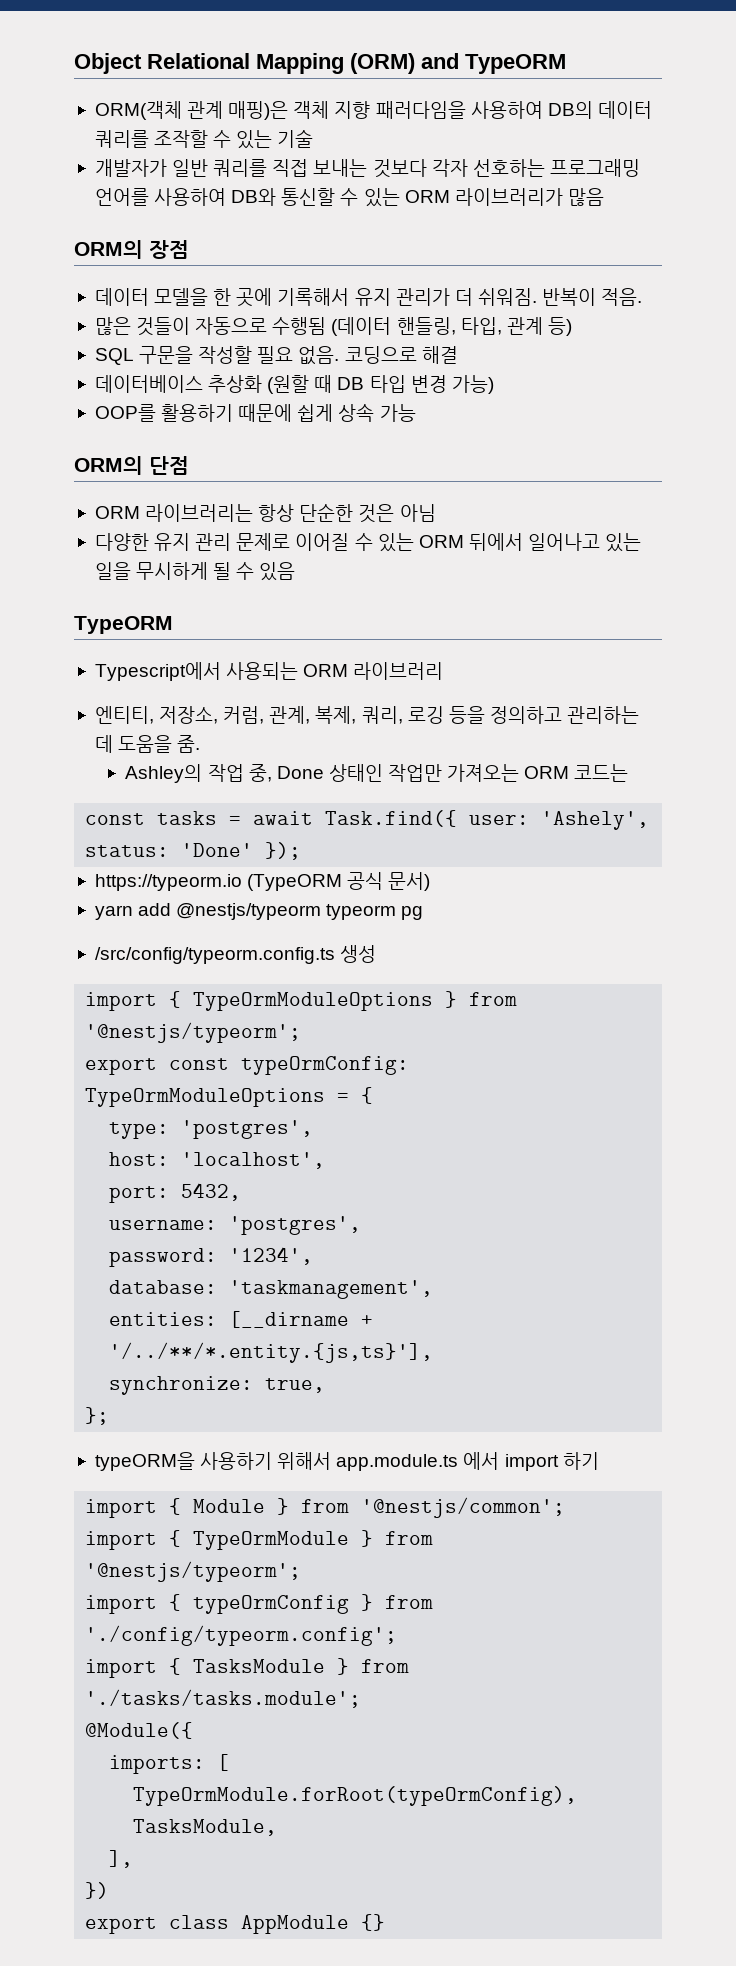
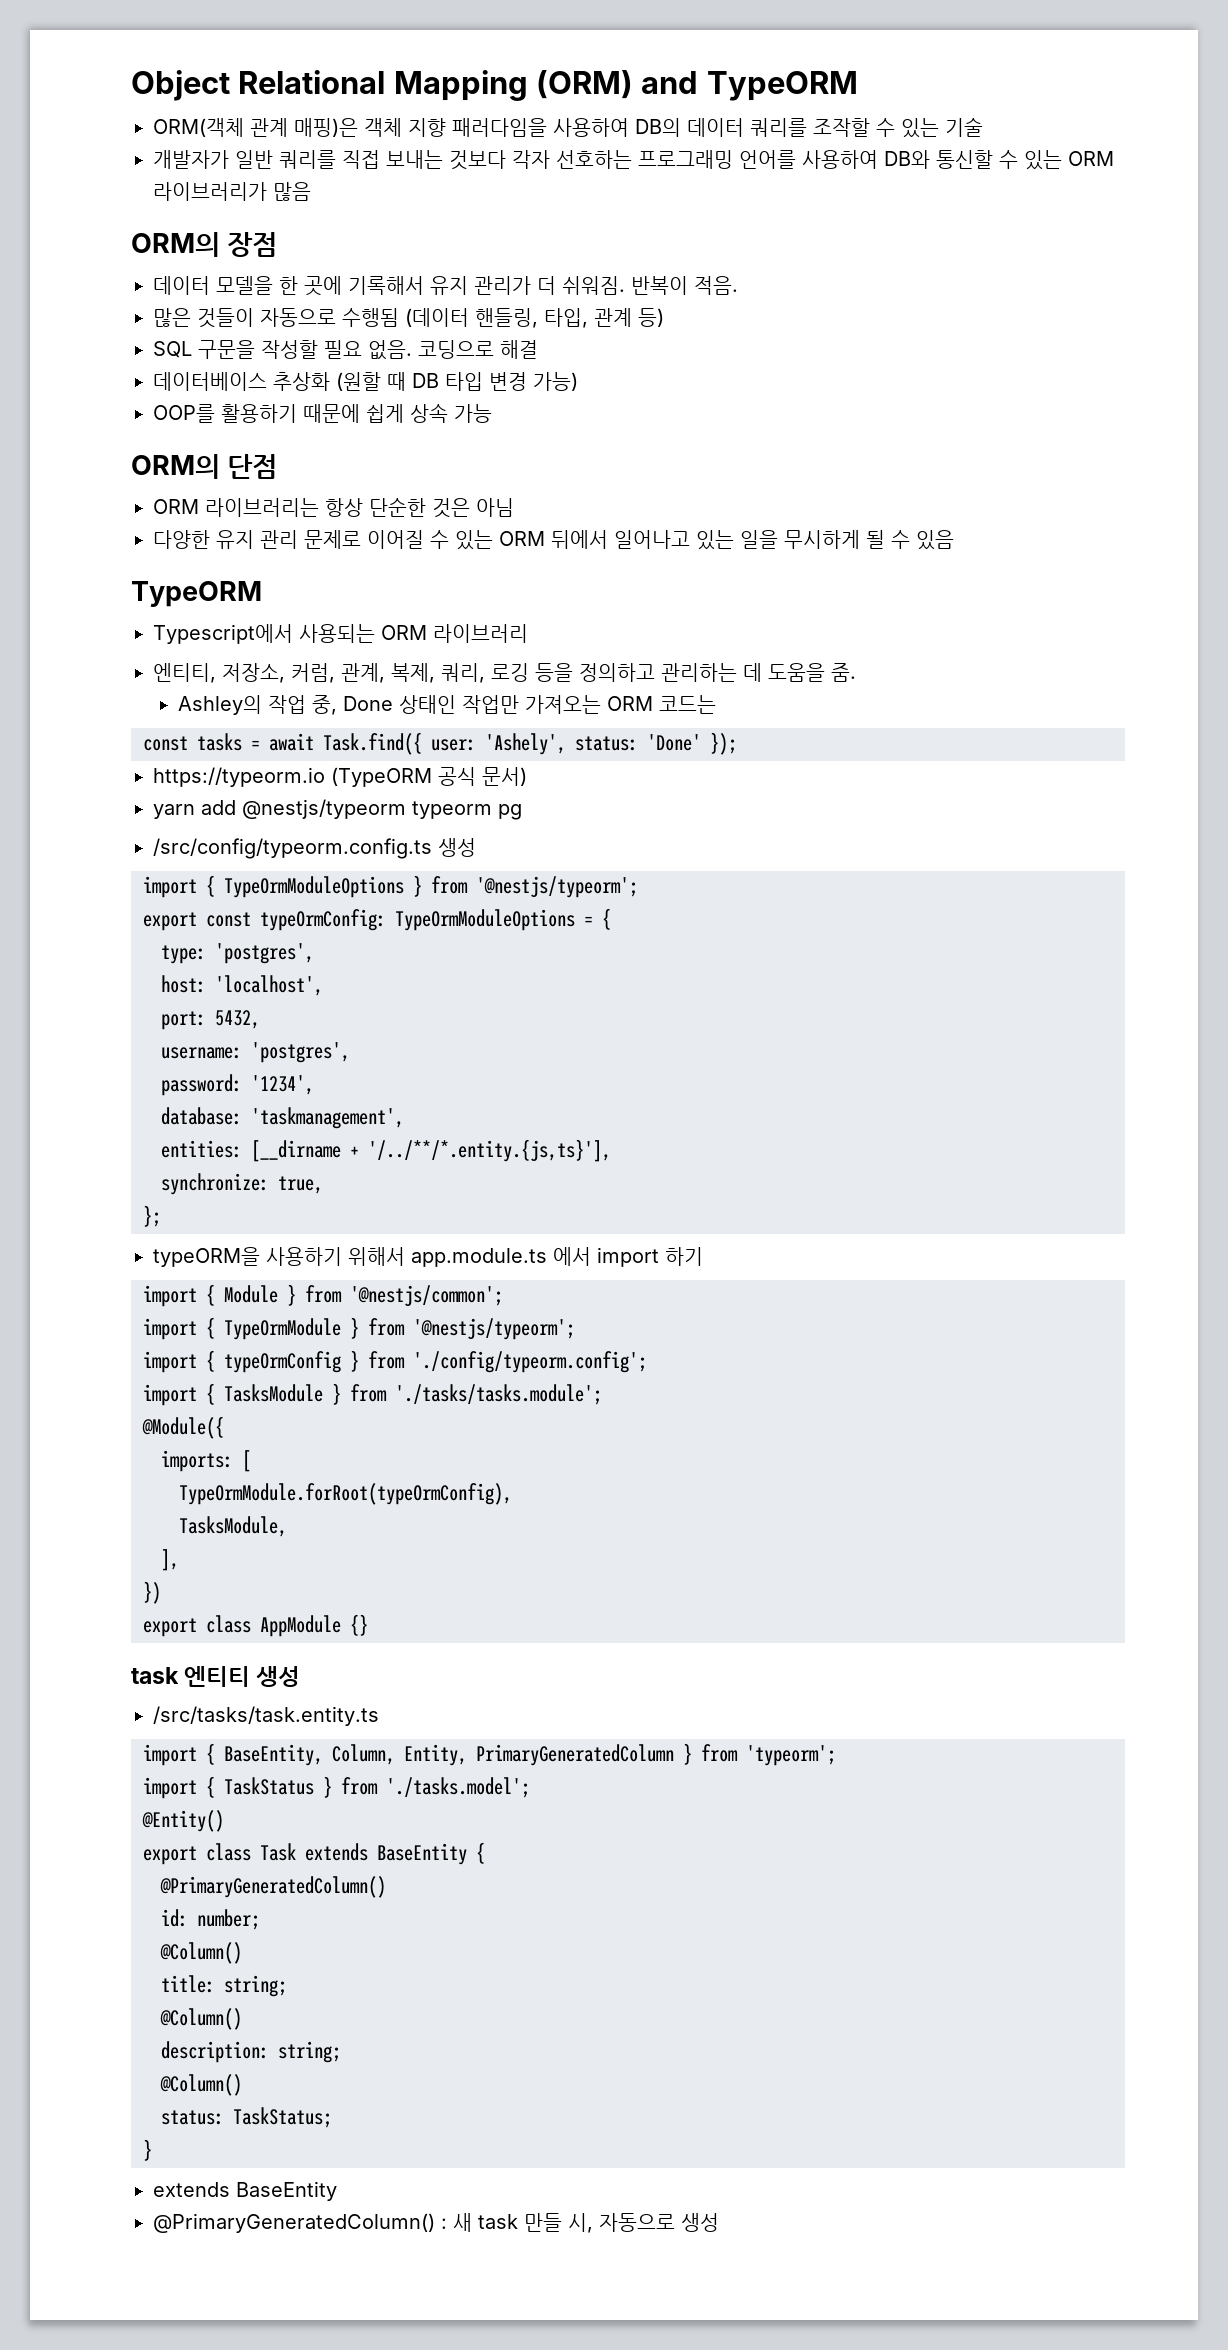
(386, 1922) none -> [131,1666,301,1687] [153,1706,379,1726] [143,1743,836,1766] [143,1776,530,1799] [142,1810,224,1832] [143,1842,485,1865] [160,1876,386,1898] [161,1909,260,1930] [160,1942,242,1964] [161,1975,287,1997] [160,2008,242,2030] [161,2041,341,2063] [160,2074,242,2096] [161,2107,332,2128] [143,2139,152,2161] [153,2181,337,2201] [153,2213,719,2233] // task 엔티티 생성 // /src/tasks/task.entity.ts // import { BaseEntity, Column, Entity, PrimaryGeneratedColumn } from 'typeorm'; // import { TaskStatus } from './tasks.model'; // @Entity() // export class Task extends BaseEntity { // @PrimaryGeneratedColumn() // id: number; // @Column() // title: string; // @Column() // description: string; // @Column() // status: TaskStatus; // } // extends BaseEntity // @PrimaryGeneratedColumn() : 새 task 만들 시, 자동으로 생성

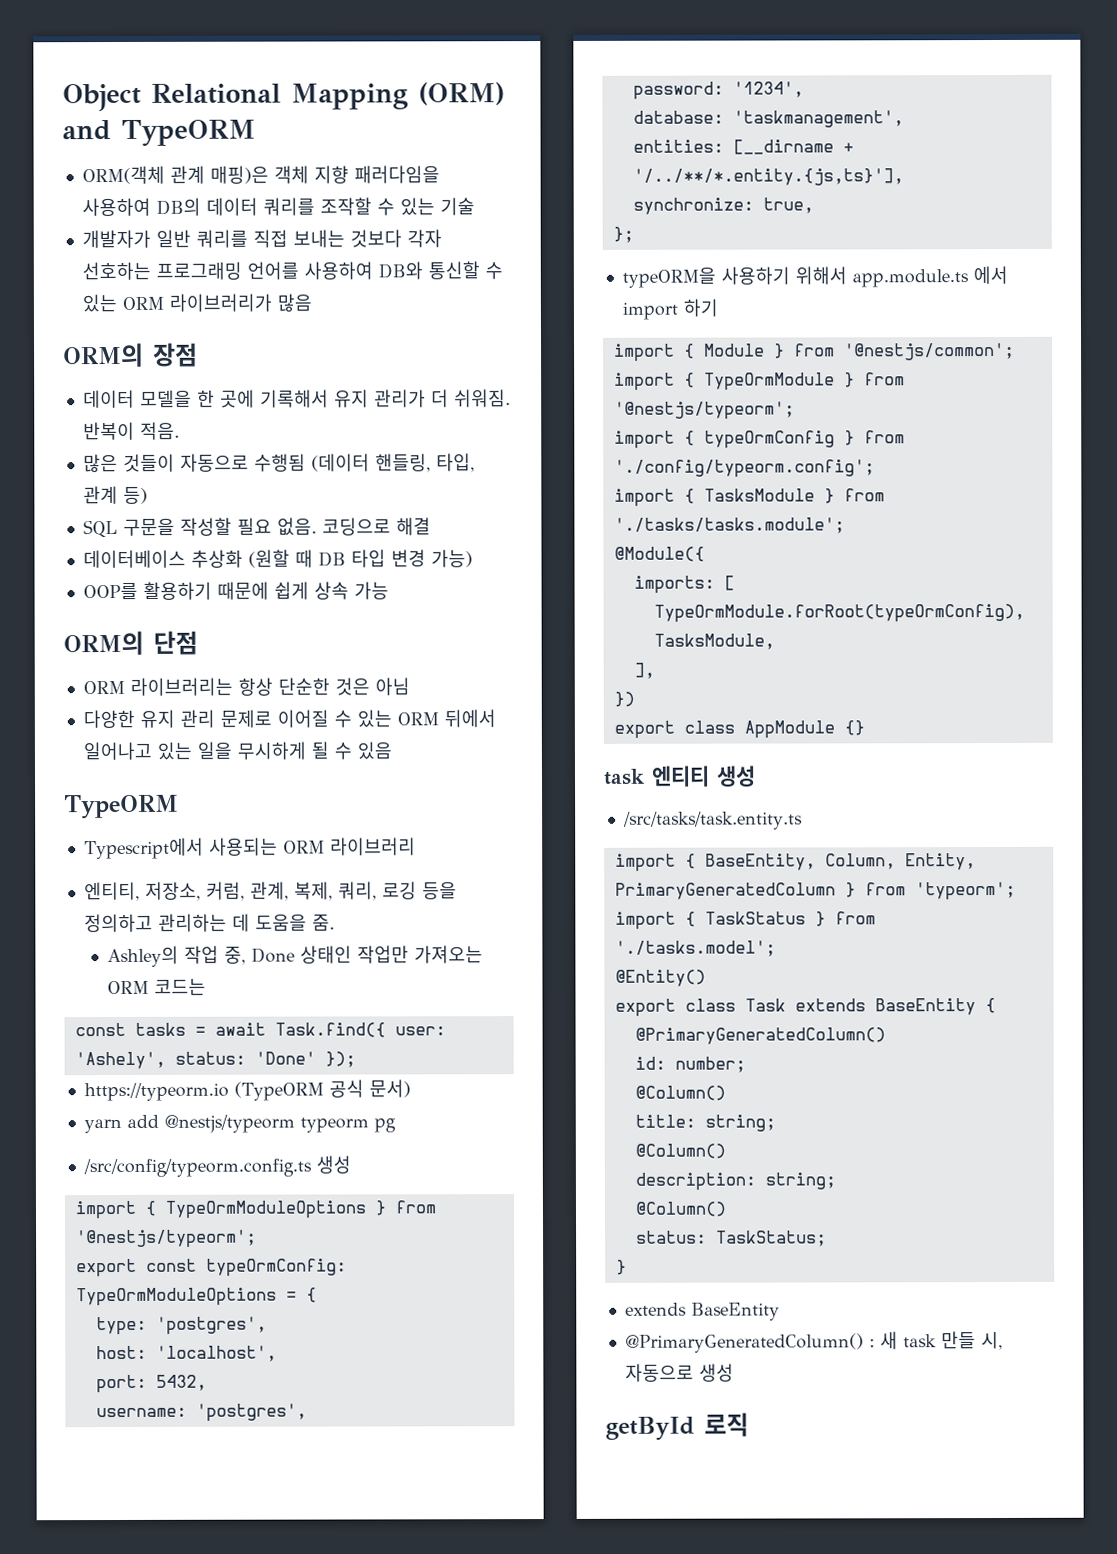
(719, 2222) none -> [605,1412,749,1441] // getById 로직

